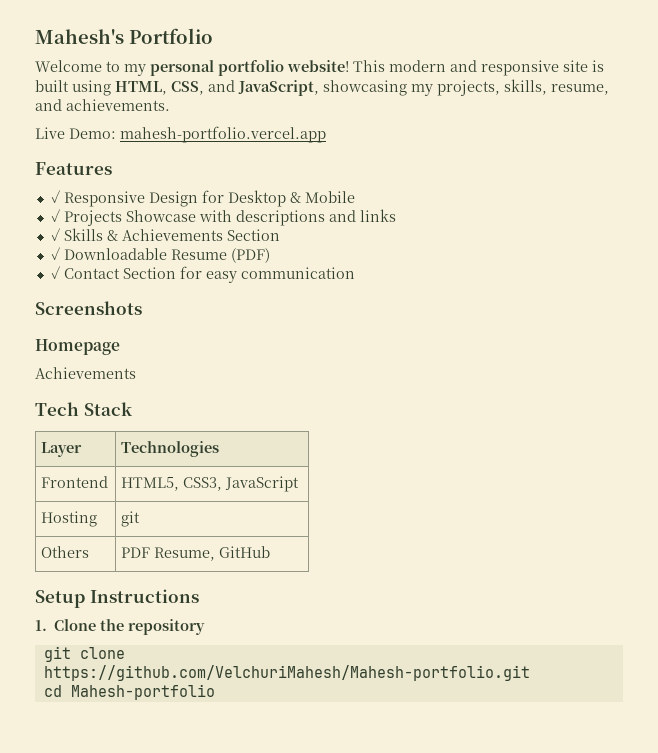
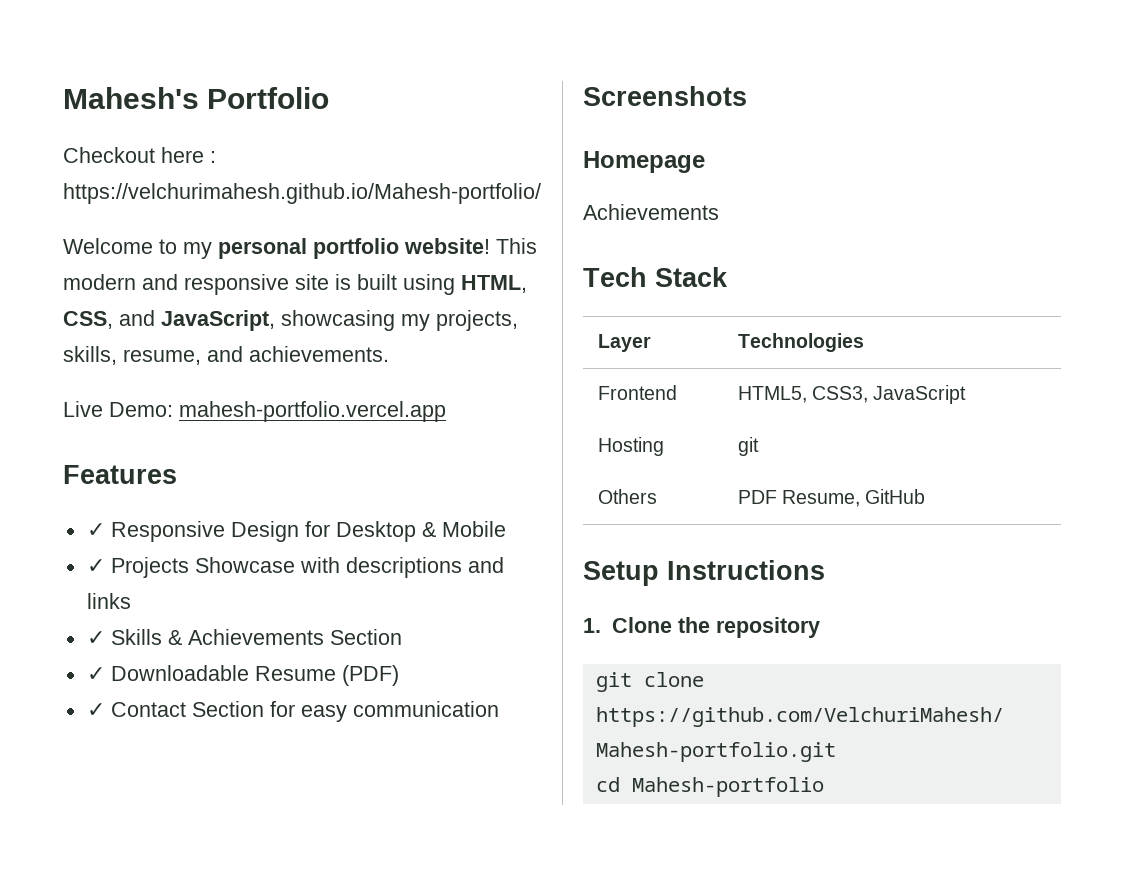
(213, 36) none -> [63,147,216,163] [63,183,541,204] // Checkout here : https://velchurimahesh.github.io/Mahesh-portfolio/

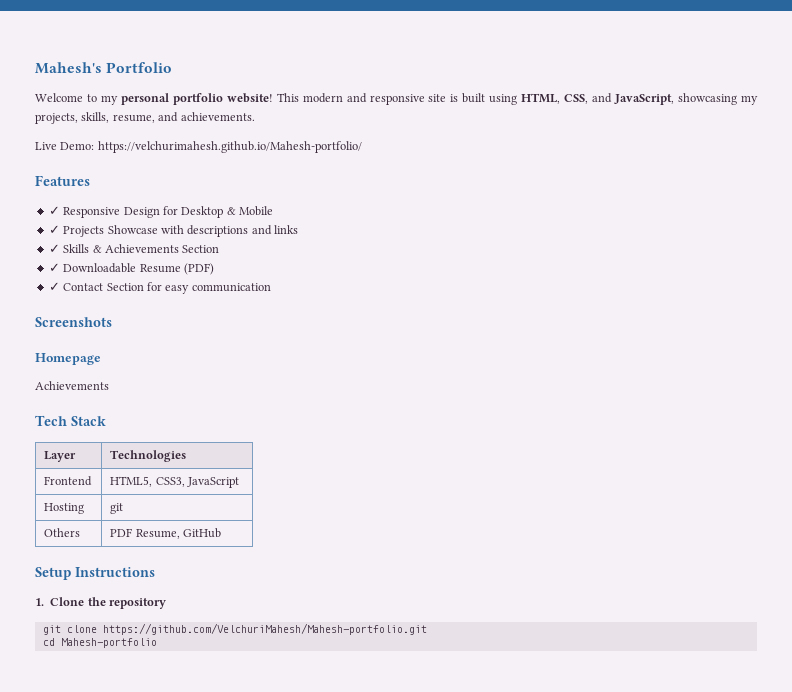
[63,147,216,163] [63,183,541,204] // Checkout here : https://velchurimahesh.github.io/Mahesh-portfolio/ -> (173, 67) none
[179,401,446,422] mahesh-portfolio.vercel.app -> [97,141,362,153] https://velchurimahesh.github.io/Mahesh-portfolio/

